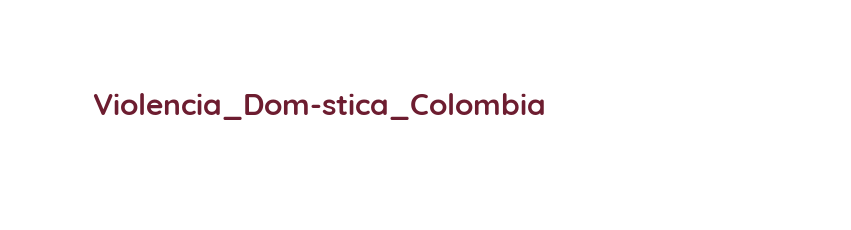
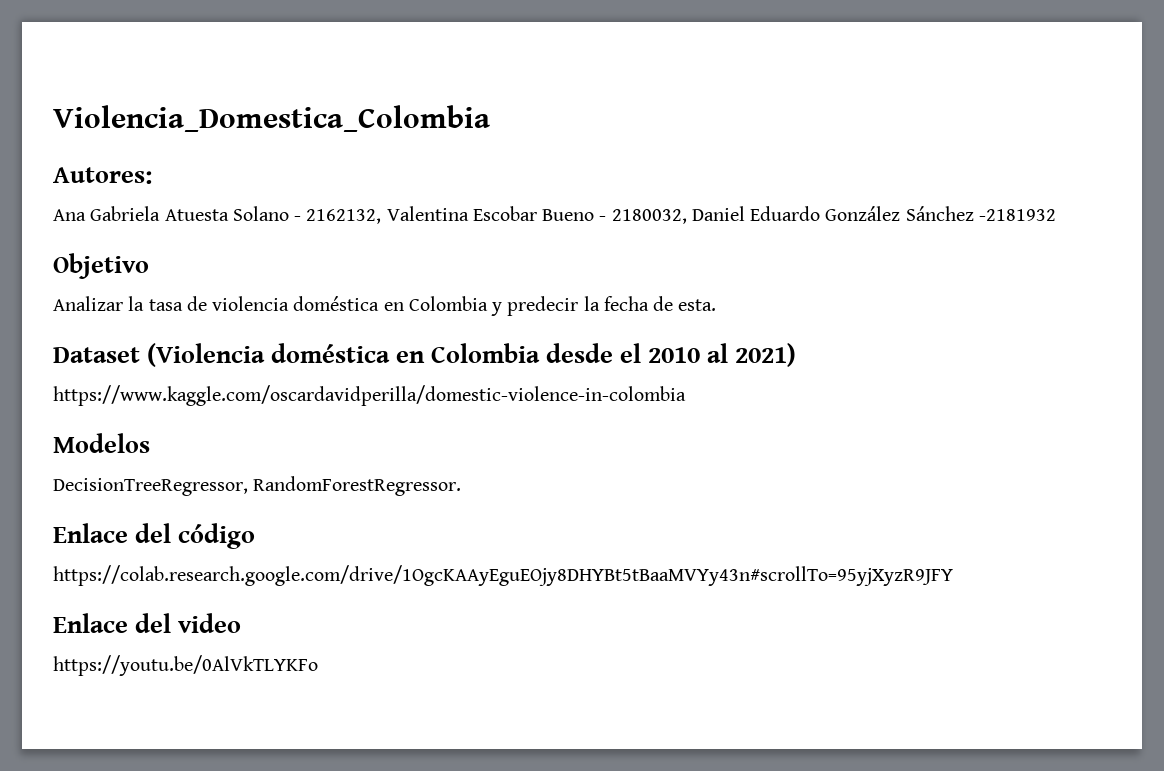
[93,93,546,120] Violencia_Dom-stica_Colombia -> [53,105,490,132] [53,167,152,184] [53,206,1056,224] [53,253,149,279] [53,296,717,316] [53,343,797,367] [53,385,686,406] [53,433,150,453] [53,476,462,496] [53,523,256,549] [53,565,953,586] [53,613,242,633] [53,655,318,676] Violencia_Domestica_Colombia // Autores: // Ana Gabriela Atuesta Solano - 2162132, Valentina Escobar Bueno - 2180032, Daniel Eduardo González Sánchez -2181932 // Objetivo // Analizar la tasa de violencia doméstica en Colombia y predecir la fecha de esta. // Dataset (Violencia doméstica en Colombia desde el 2010 al 2021) // https://www.kaggle.com/oscardavidperilla/domestic-violence-in-colombia // Modelos // DecisionTreeRegressor, RandomForestRegressor. // Enlace del código // https://colab.research.google.com/drive/1OgcKAAyEguEOjy8DHYBt5tBaaMVYy43n#scrollTo=95yjXyzR9JFY // Enlace del video // https://youtu.be/0AlVkTLYKFo

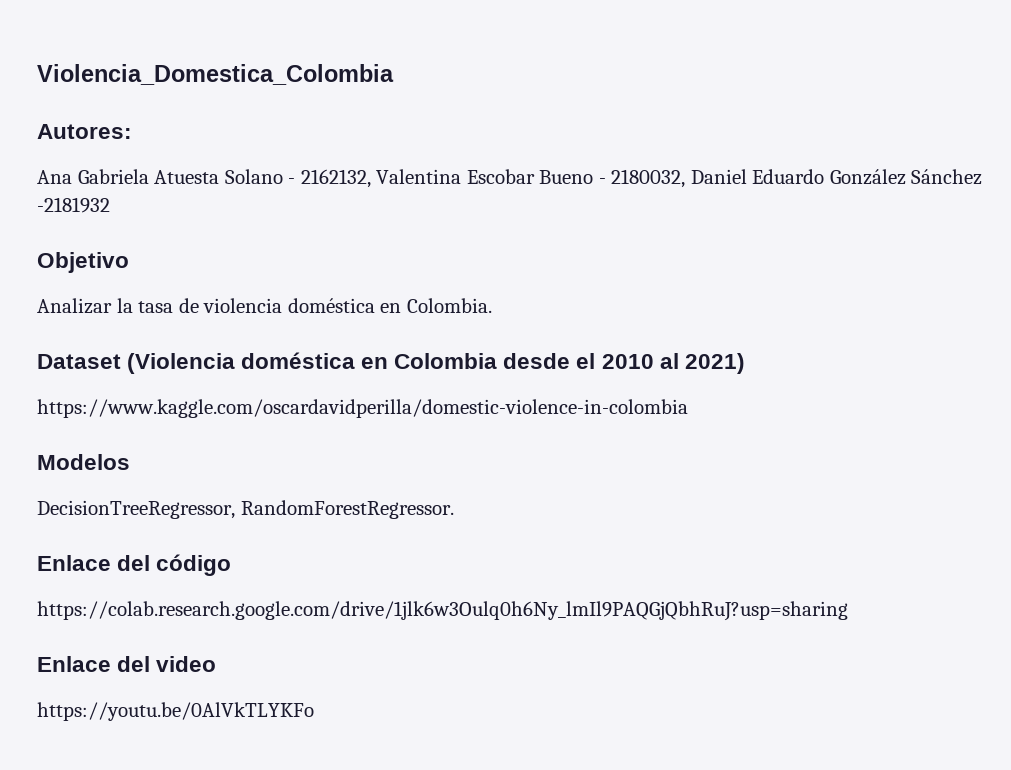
[408,296,717,316] Colombia y predecir la fecha de esta. -> [406,298,492,313] Colombia.
[53,565,953,586] https://colab.research.google.com/drive/1OgcKAAyEguEOjy8DHYBt5tBaaMVYy43n#scrollTo=95yjXyzR9JFY -> [37,601,848,621] https://colab.research.google.com/drive/1jlk6w3Oulq0h6Ny_lmIl9PAQGjQbhRuJ?usp=sharing

